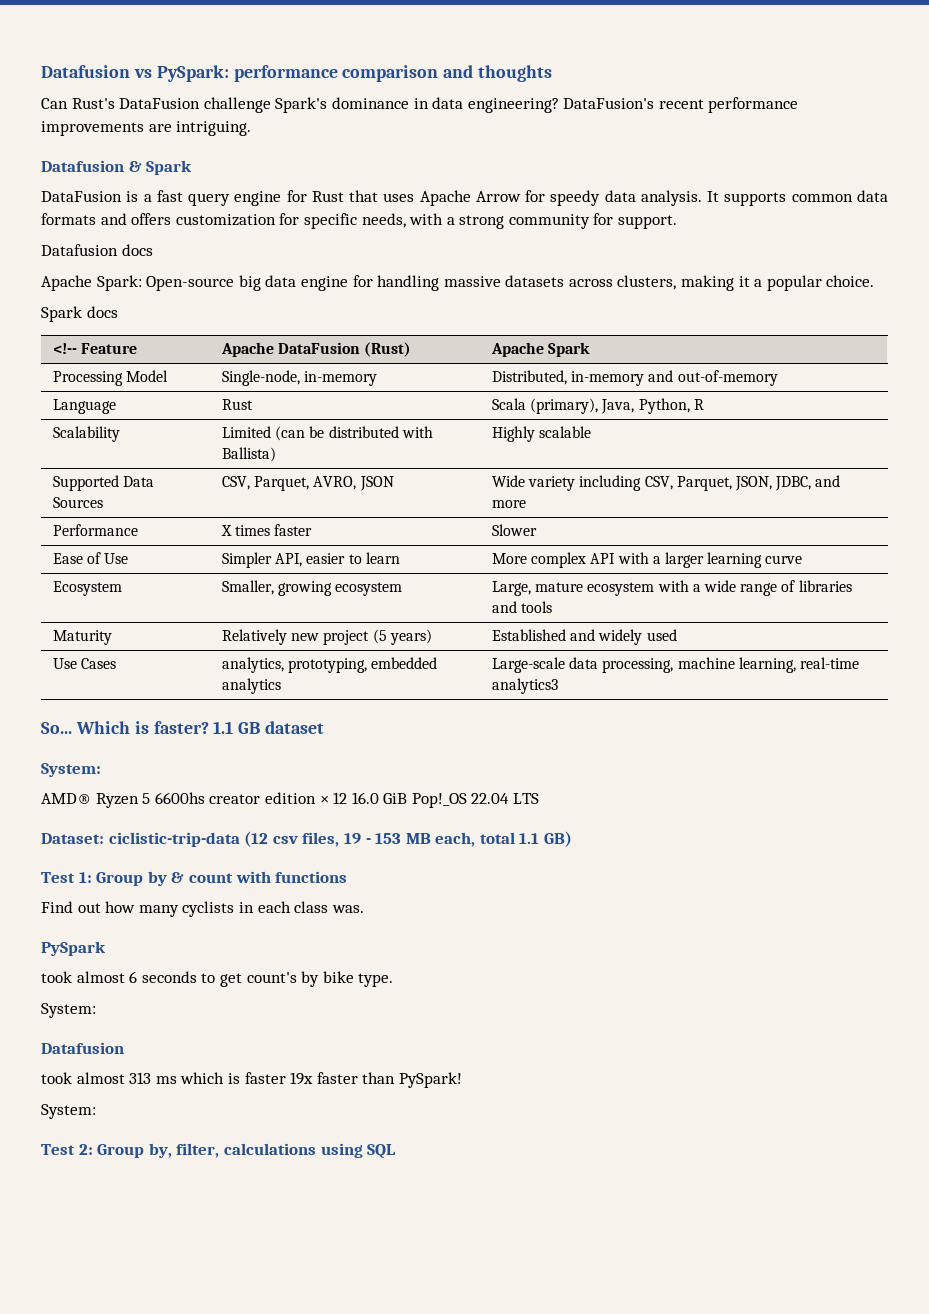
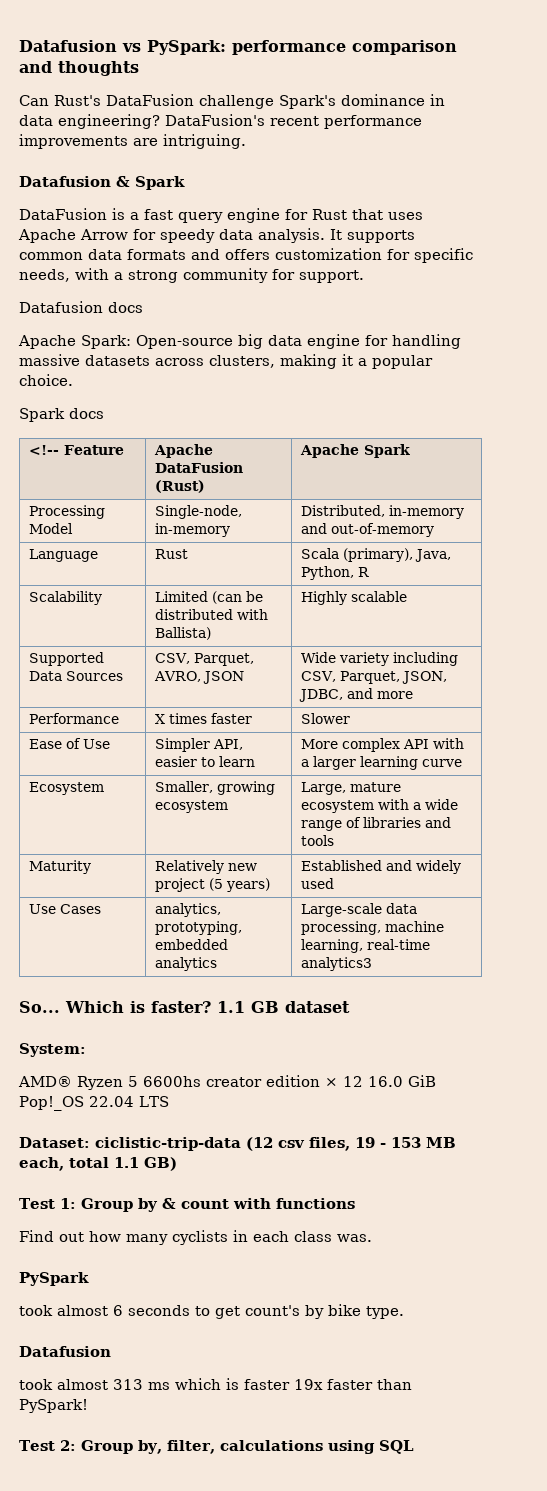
[41,1003,96,1018] // System: -> (404, 1312) none
[41,1104,96,1119] // System: -> (88, 1406) none

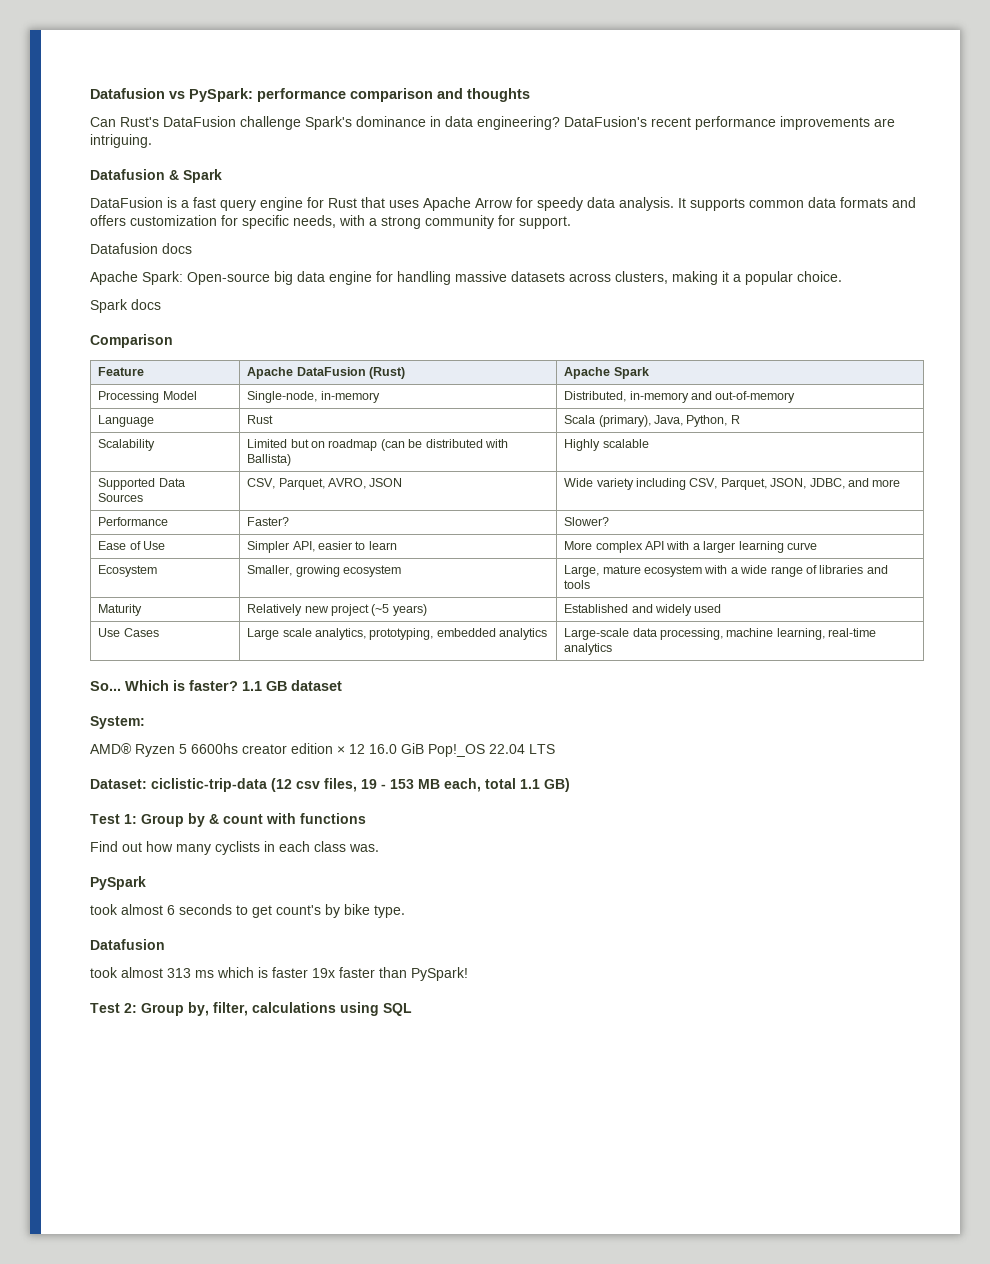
[29,445,60,455] // <!-- -> [90,334,173,348] // Comparison //
(209, 596) none -> [290,439,378,451] but on roadmap
[155,713,253,724] [301,713,351,724] X times faster | Slower -> [247,517,290,526] [564,517,610,526] Faster? | Slower?
[209,878,224,891] (5 -> [371,604,390,616] (~5
(102, 909) none -> [247,628,312,640] Large scale
[301,957,373,971] analytics3 -> [564,643,613,655] analytics

